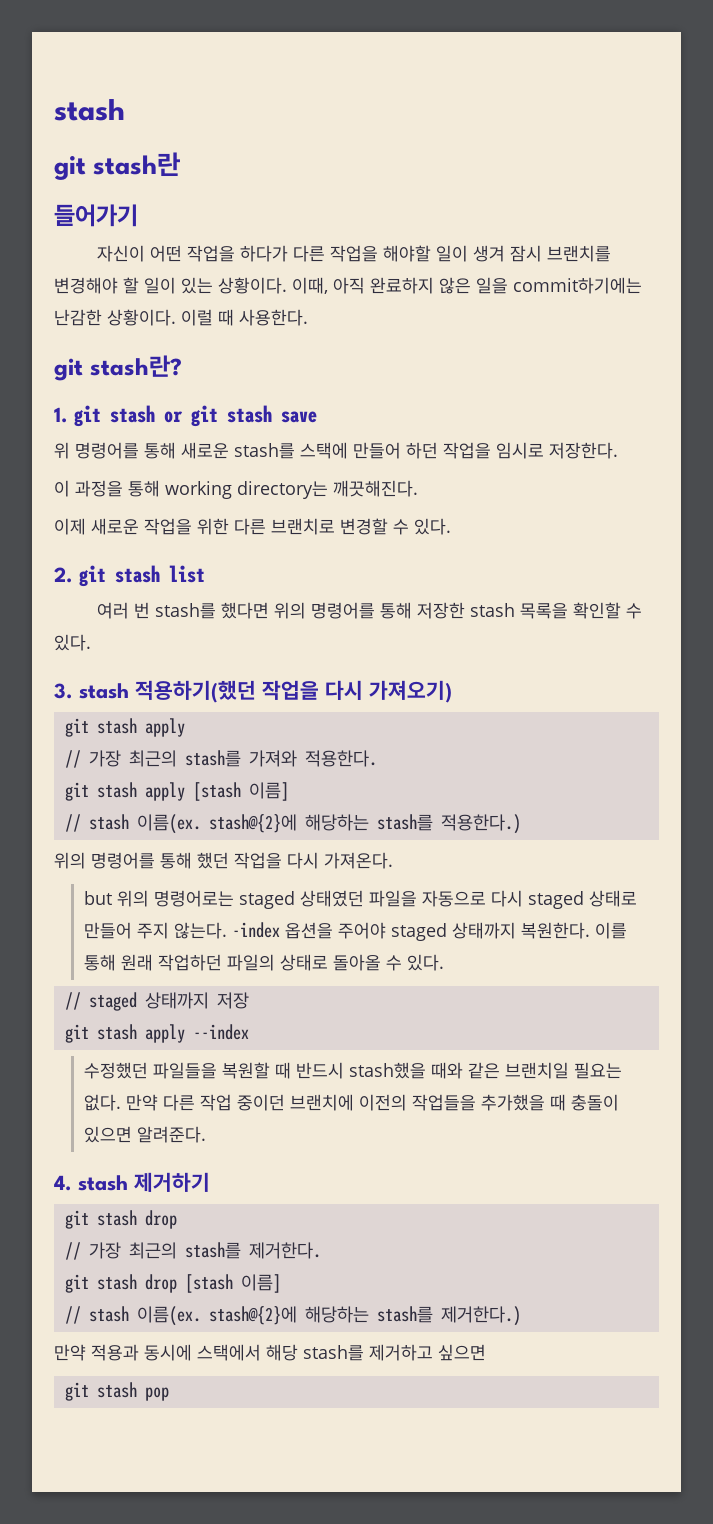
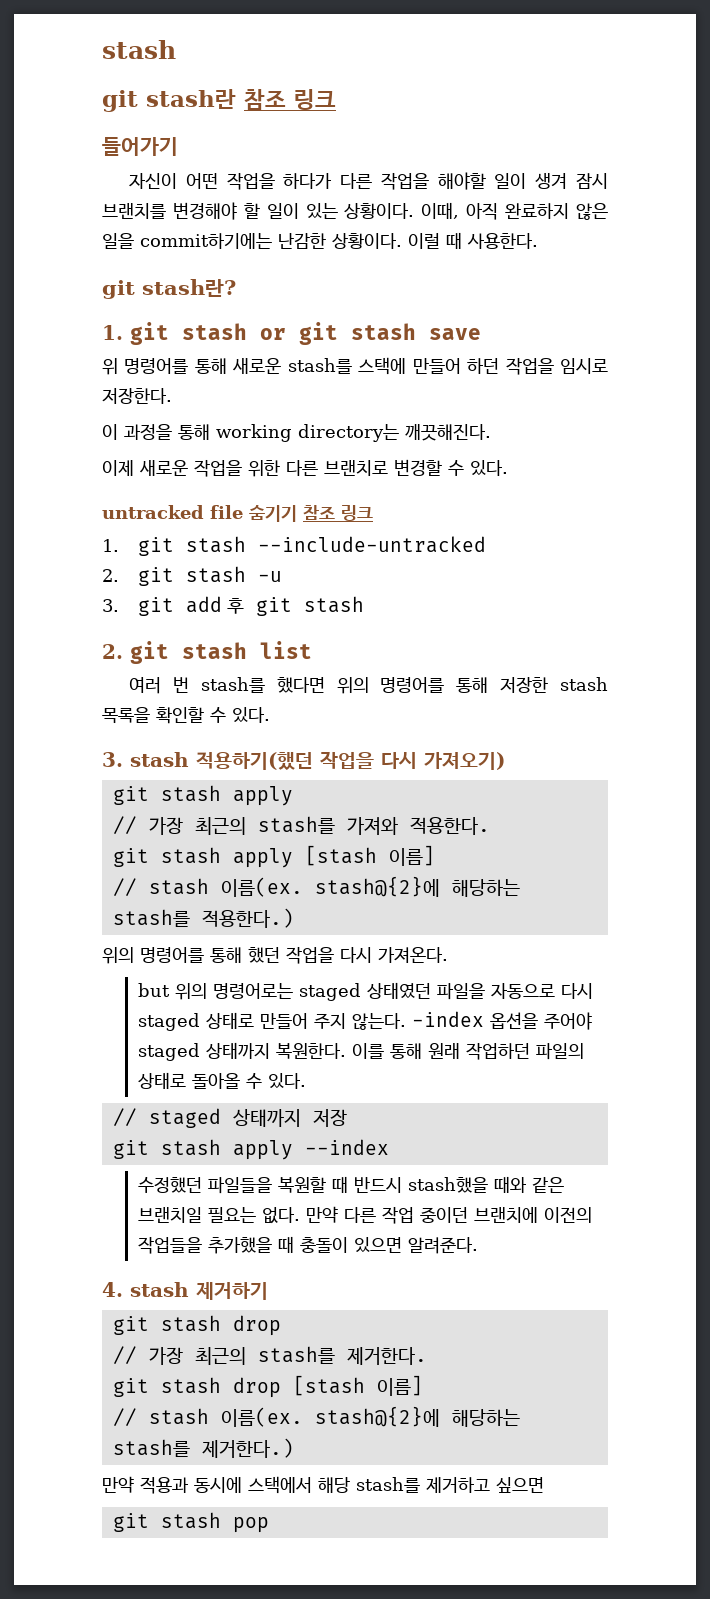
(181, 164) none -> [244,89,336,110] 참조 링크
(451, 526) none -> [102,505,373,522] [102,536,486,556] [102,566,282,586] [102,596,365,616] // untracked file 숨기기 참조 링크 // 1. git stash --include-untracked // 2. git stash -u // 3. git add 후 git stash

